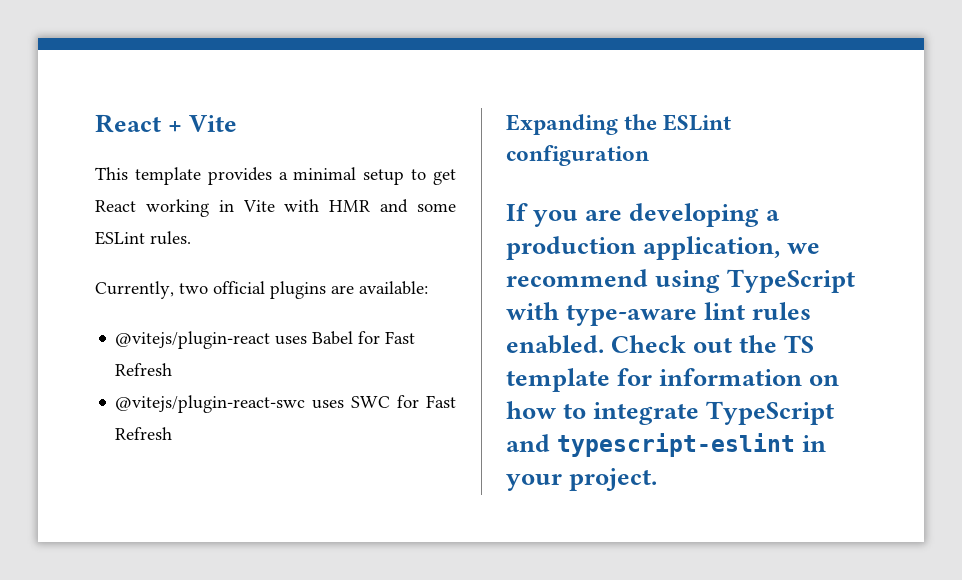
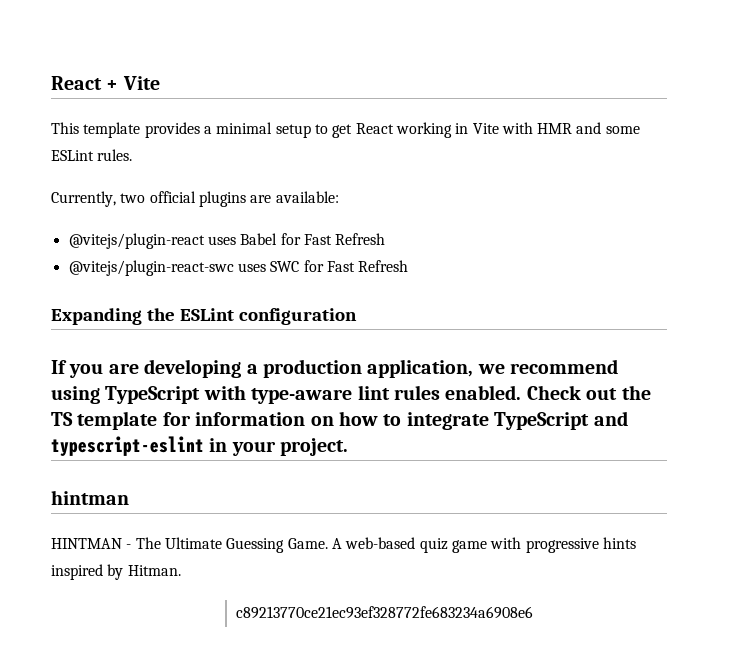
(658, 479) none -> [51,490,129,505] [51,537,636,553] [51,564,181,580] [235,606,533,619] // hintman // HINTMAN - The Ultimate Guessing Game. A web-based quiz game with progressive hints inspired by Hitman. // c89213770ce21ec93ef328772fe683234a6908e6

